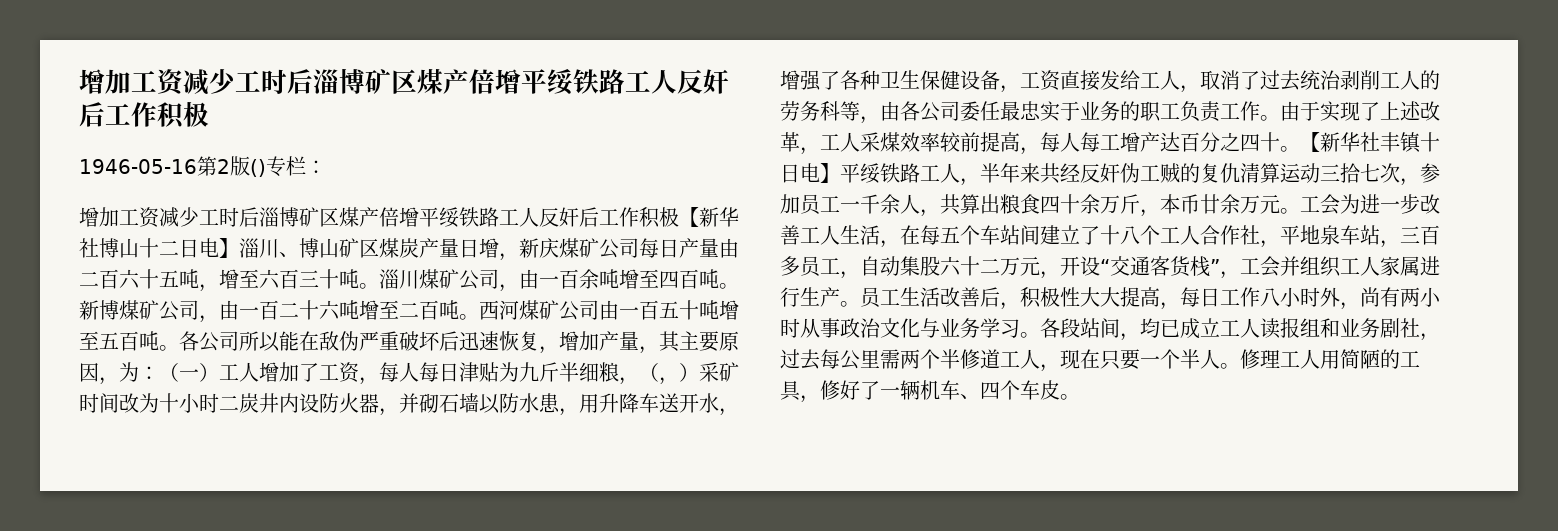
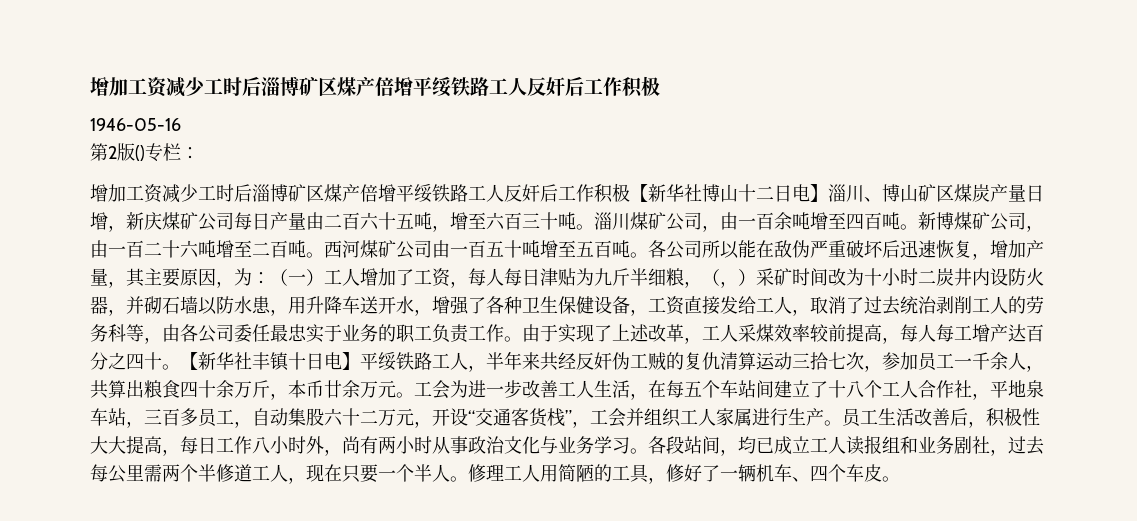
(197, 166) none -> (181, 124) //

